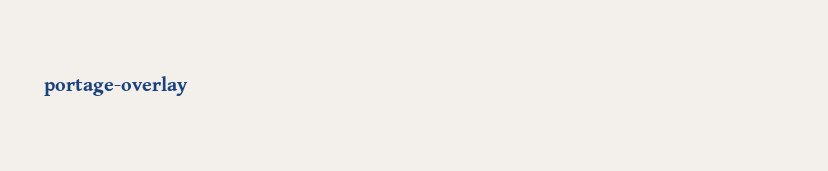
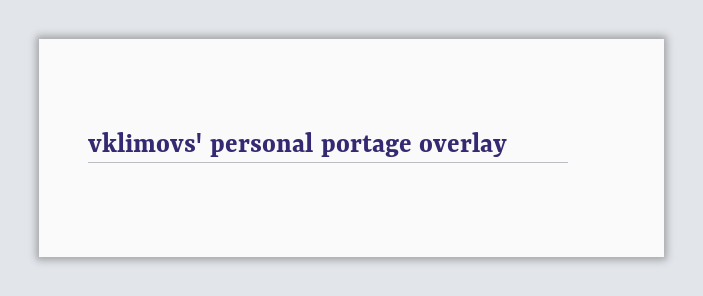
[44,76,188,96] portage-overlay -> [88,132,508,157] vklimovs' personal portage overlay

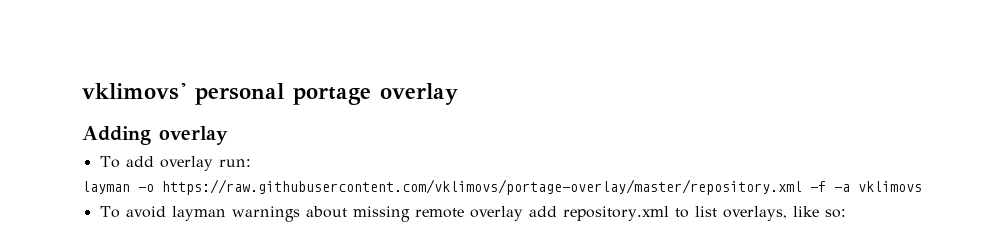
(508, 144) none -> [82,126,228,145] [99,156,251,171] [82,179,922,195] [99,206,846,222] // Adding overlay // To add overlay run: // layman -o https://raw.githubusercontent.com/vklimovs/portage-overlay/master/repository.xml -f -a vklimovs // To avoid layman warnings about missing remote overlay add repository.xml to list overlays, like so:

